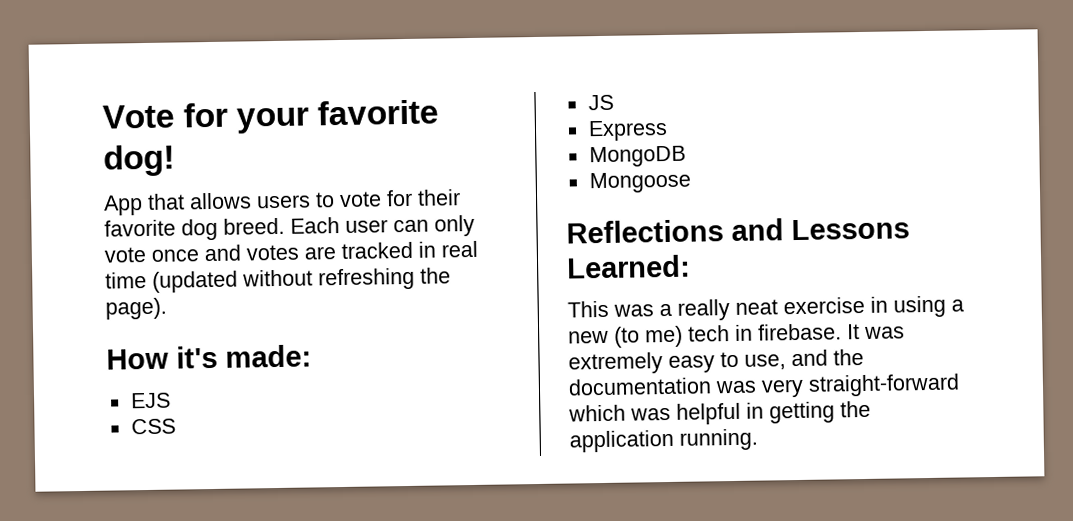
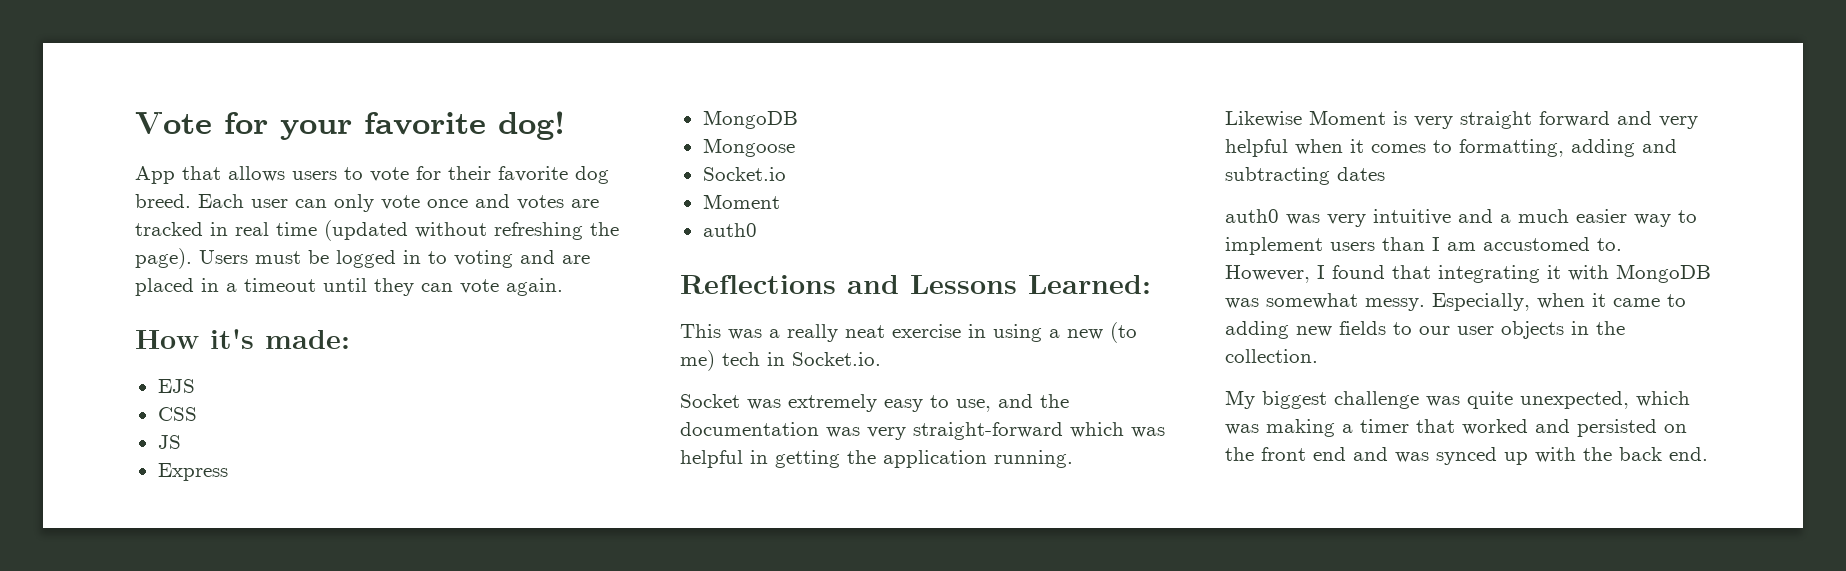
(167, 308) none -> [199,250,590,268] [135,278,563,296] Users must be logged in to voting and are placed in a timeout until they can vote again.
(691, 182) none -> [702,167,786,181] [702,194,780,209] [702,223,757,237] // Socket.io // Moment // auth0
[758,323,860,341] firebase. It -> [792,352,881,366] [680,394,740,408] Socket.io. // Socket
(758, 439) none -> [1225,110,1698,129] [1225,139,1677,157] [1225,167,1385,185] [1225,209,1697,227] [1225,237,1622,255] [1225,264,1711,283] [1225,293,1686,311] [1225,321,1625,339] [1225,349,1318,363] [1225,390,1690,409] [1225,419,1687,437] [1225,447,1708,465] // Likewise Moment is very straight forward and very helpful when it comes to formatting, adding and subtracting dates // auth0 was very intuitive and a much easier way to implement users than I am accustomed to. However, I found that integrating it with MongoDB was somewhat messy. Especially, when it came to adding new fields to our user objects in the collection. // My biggest challenge was quite unexpected, which was making a timer that worked and persisted on the front end and was synced up with the back end.

